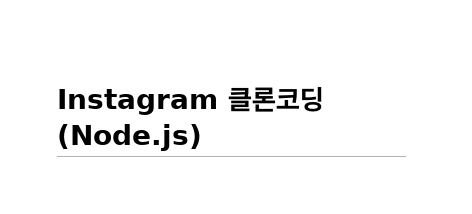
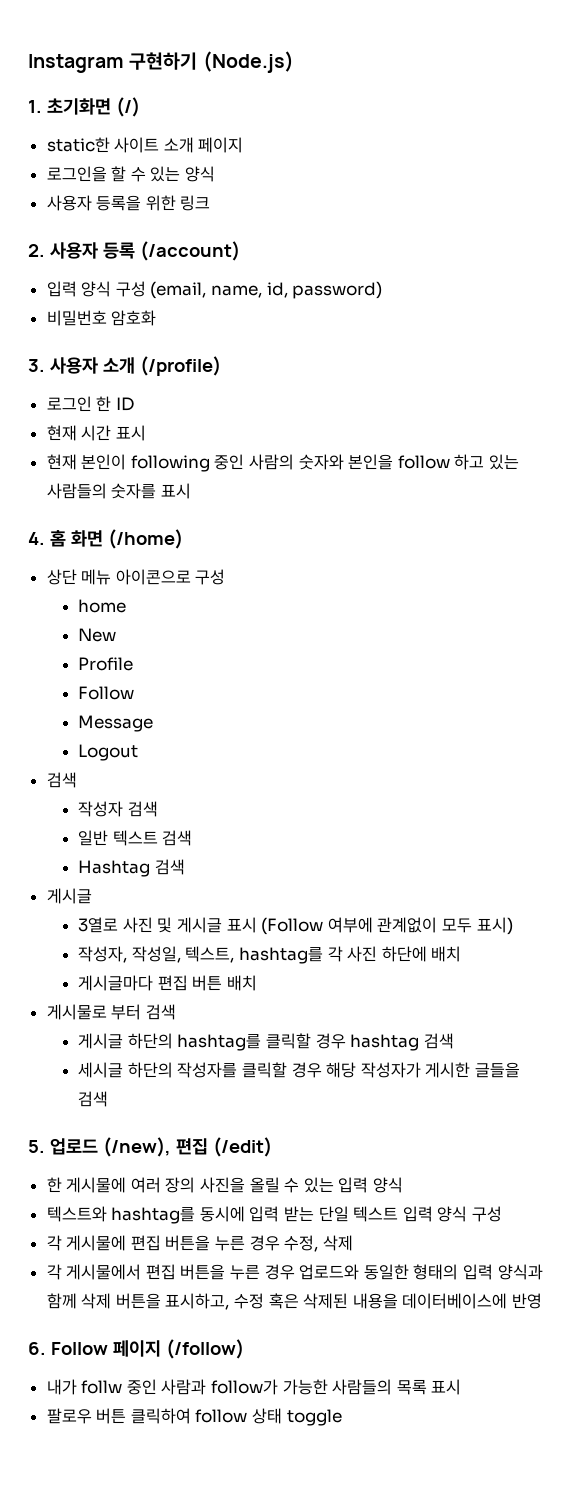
[228,87,324,112] 클론코딩 -> [129,52,198,70] 구현하기
(202, 137) none -> [28,97,140,117] [46,137,244,153] [46,166,216,182] [46,195,211,211] [28,241,240,261] [46,281,383,299] [46,310,157,326] [28,356,221,376] [46,396,134,412] [46,425,146,441] [46,454,520,472] [46,483,191,499] [28,529,183,549] [46,569,226,585] [78,599,127,613] [78,628,117,642] [78,657,134,671] [78,686,135,700] [78,715,154,732] [78,744,139,761] [46,772,77,788] [78,801,158,817] [78,830,193,846] [78,859,185,877] [46,888,92,904] [78,917,513,935] [78,946,462,964] [78,975,257,991] [46,1004,176,1020] [78,1033,454,1051] [78,1062,520,1078] [78,1091,109,1107] [28,1137,272,1157] [46,1177,404,1193] [46,1206,503,1224] [46,1235,353,1252] [46,1264,543,1280] [46,1293,543,1310] [28,1339,244,1359] [46,1379,462,1395] [46,1408,342,1426] // 1. 초기화면 (/) // static한 사이트 소개 페이지 // 로그인을 할 수 있는 양식 // 사용자 등록을 위한 링크 // 2. 사용자 등록 (/account) // 입력 양식 구성 (email, name, id, password) // 비밀번호 암호화 // 3. 사용자 소개 (/profile) // 로그인 한 ID // 현재 시간 표시 // 현재 본인이 following 중인 사람의 숫자와 본인을 follow 하고 있는 사람들의 숫자를 표시 // 4. 홈 화면 (/home) // 상단 메뉴 아이콘으로 구성 // home // New // Profile // Follow // Message // Logout // 검색 // 작성자 검색 // 일반 텍스트 검색 // Hashtag 검색 // 게시글 // 3열로 사진 및 게시글 표시 (Follow 여부에 관계없이 모두 표시) // 작성자, 작성일, 텍스트, hashtag를 각 사진 하단에 배치 // 게시글마다 편집 버튼 배치 // 게시물로 부터 검색 // 게시글 하단의 hashtag를 클릭할 경우 hashtag 검색 // 세시글 하단의 작성자를 클릭할 경우 해당 작성자가 게시한 글들을 검색 // 5. 업로드 (/new), 편집 (/edit) // 한 게시물에 여러 장의 사진을 올릴 수 있는 입력 양식 // 텍스트와 hashtag를 동시에 입력 받는 단일 텍스트 입력 양식 구성 // 각 게시물에 편집 버튼을 누른 경우 수정, 삭제 // 각 게시물에서 편집 버튼을 누른 경우 업로드와 동일한 형태의 입력 양식과 함께 삭제 버튼을 표시하고, 수정 혹은 삭제된 내용을 데이터베이스에 반영 // 6. Follow 페이지 (/follow) // 내가 follw 중인 사람과 follow가 가능한 사람들의 목록 표시 // 팔로우 버튼 클릭하여 follow 상태 toggle

